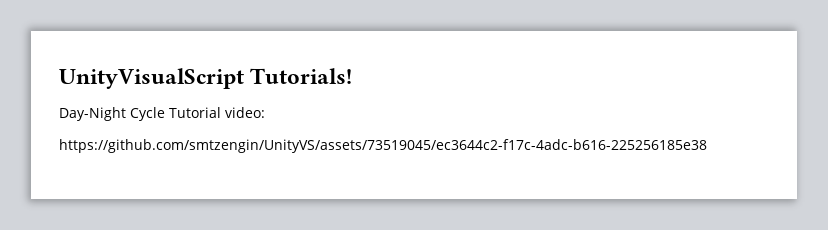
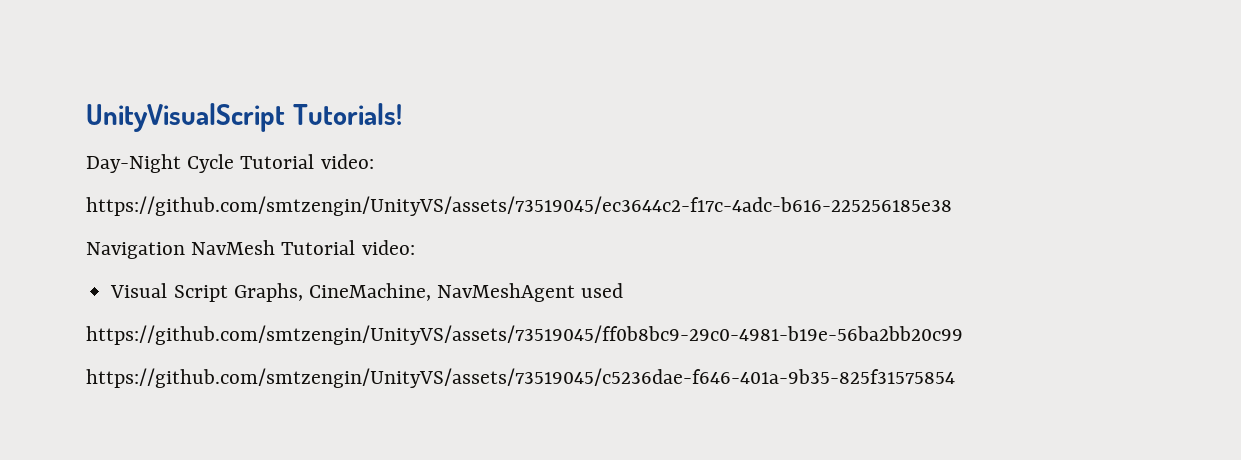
(707, 146) none -> [86,240,415,259] [110,283,624,302] [86,325,963,345] [86,368,955,388] // Navigation NavMesh Tutorial video: // Visual Script Graphs, CineMachine, NavMeshAgent used // https://github.com/smtzengin/UnityVS/assets/73519045/ff0b8bc9-29c0-4981-b19e-56ba2bb20c99 // https://github.com/smtzengin/UnityVS/assets/73519045/c5236dae-f646-401a-9b35-825f31575854

